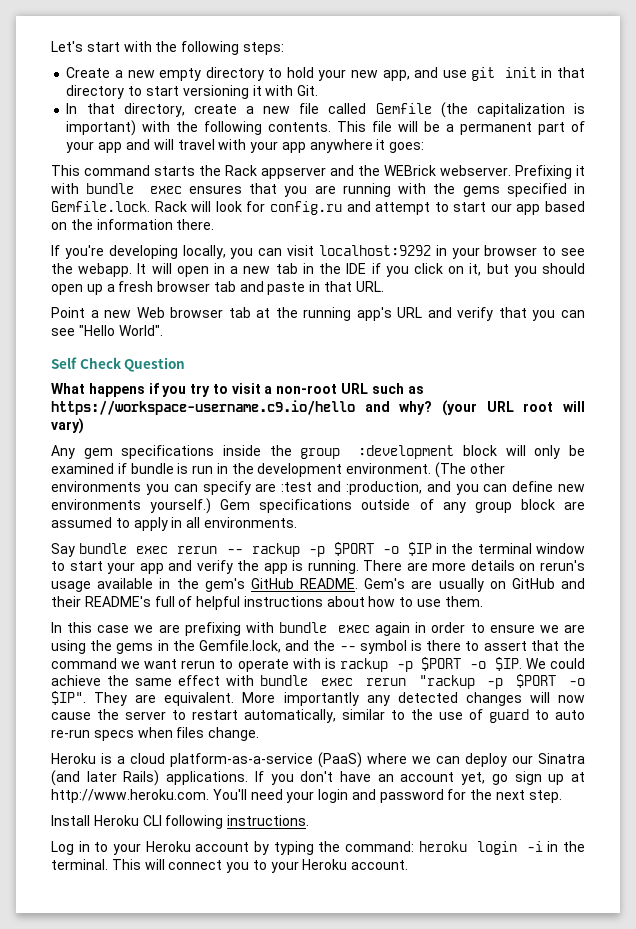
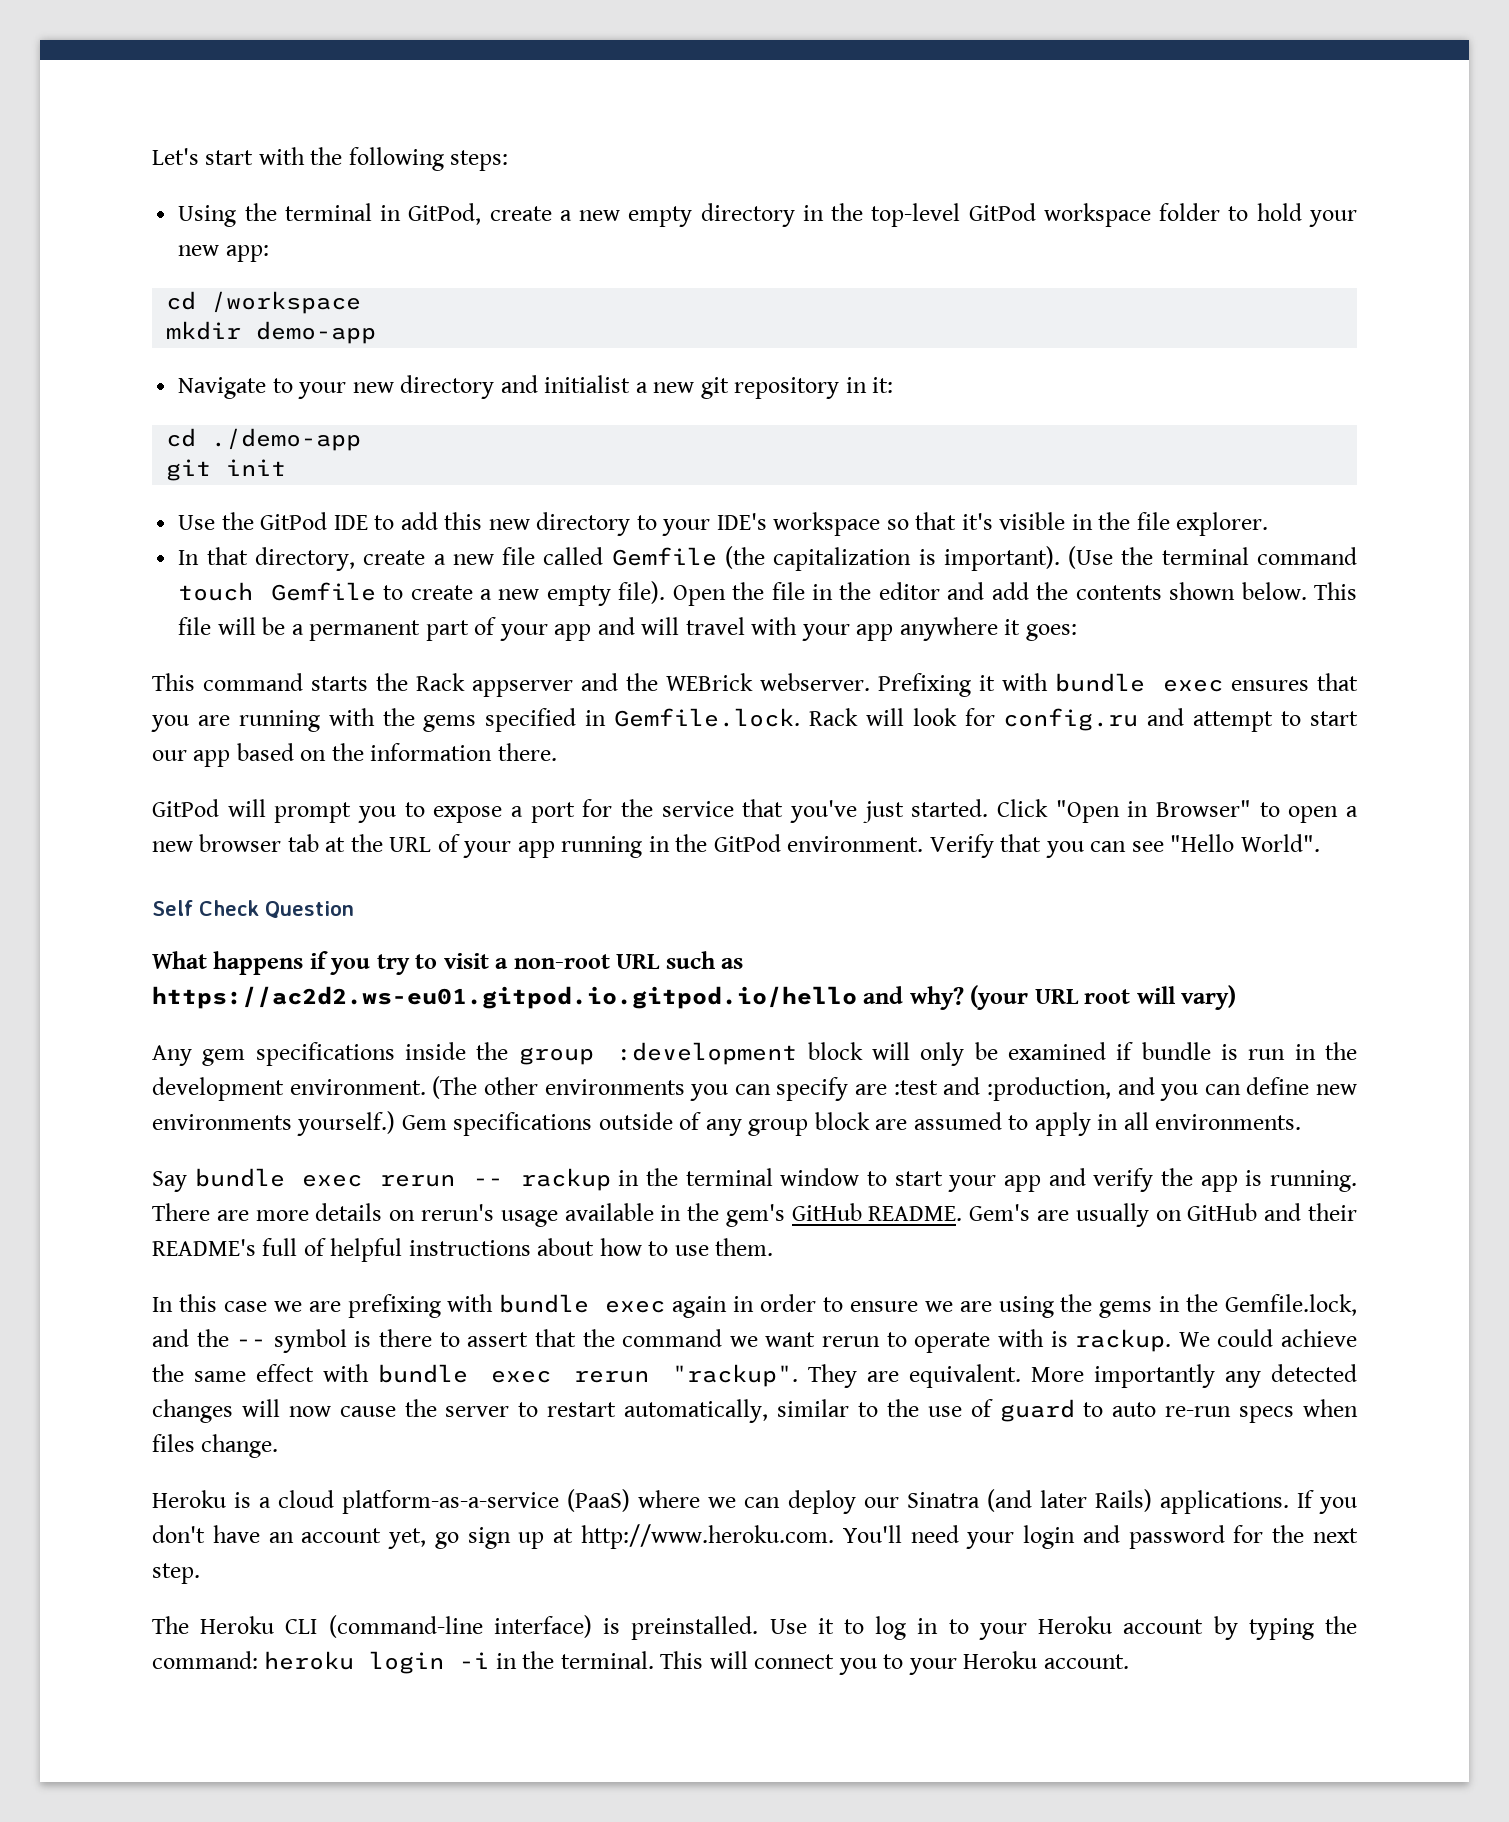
[66,67,585,81] [66,85,319,99] Create a new empty directory to hold your new app, and use git init in that directory to start versioning it with Git. -> [178,203,1357,227] [178,245,269,262] [166,291,362,314] [166,321,377,344] [178,375,894,399] [166,428,362,451] [166,459,287,481] [178,512,1269,536] Using the terminal in GitPod, create a new empty directory in the top-level GitPod workspace folder to hold your new app: // cd /workspace // mkdir demo-app // Navigate to your new directory and initialist a new git repository in it: // cd ./demo-app // git init // Use the GitPod IDE to add this new directory to your IDE's workspace so that it's visible in the file explorer.
[66,120,332,136] important) with the following contents. -> [943,546,1357,571] [178,581,1307,606] important). (Use the terminal command touch Gemfile to create a new empty file). Open the file in the editor and add the contents shown below.
[51,245,585,259] [51,263,585,277] [51,281,384,295] [51,307,494,321] If you're developing locally, you can visit localhost:9292 in your browser to see the webapp. It will open in a new tab in the IDE if you click on it, but you should open up a fresh browser tab and paste in that URL. // Point a new Web browser tab at the running app's URL and verify -> [152,799,1358,823] [152,834,994,858] GitPod will prompt you to expose a port for the service that you've just started. Click "Open in Browser" to open a new browser tab at the URL of your app running in the GitPod environment. Verify
[51,400,355,415] https://workspace-username.c9.io/hello -> [152,986,857,1009] https://ac2d2.ws-eu01.gitpod.io.gitpod.io/hello
[308,542,432,557] -p $PORT -o $IP -> (611, 1179) none
[339,657,522,672] rackup -p $PORT -o $IP. -> [1075,1329,1172,1352] rackup.
[418,674,586,689] [51,691,86,705] "rackup -p $PORT -o $IP". -> [672,1364,799,1387] "rackup".
[51,815,90,826] Install -> [152,1616,189,1634] The
[165,815,310,829] [51,841,74,855] following instructions. // Log -> [328,1615,907,1640] (command-line interface) is preinstalled. Use it to log

